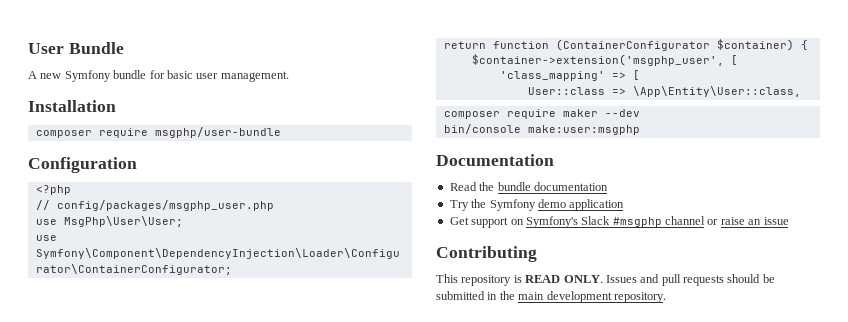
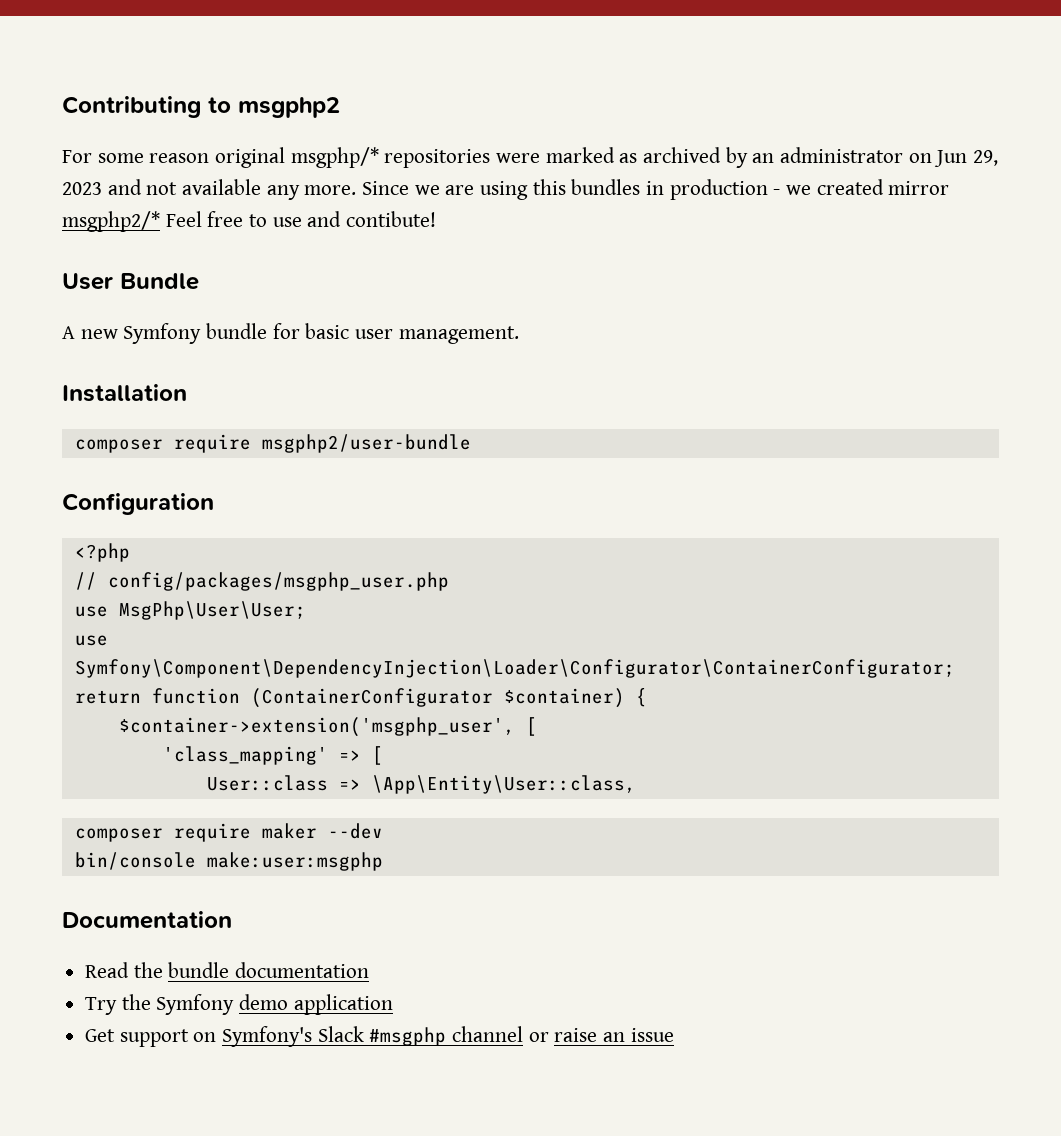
(28, 48) none -> [62,96,340,118] [62,147,999,168] [62,179,950,200] [62,211,437,232] Contributing to msgphp2 // For some reason original msgphp/* repositories were marked as archived by an administrator on Jun 29, 2023 and not available any more. Since we are using this bundles in production - we created mirror msgphp2/* Feel free to use and contibute! //
[154,127,281,138] msgphp/user-bundle -> [261,434,471,453] msgphp2/user-bundle
[436,246,537,262] [436,274,775,286] [436,291,666,303] // Contributing // This repository is READ ONLY. Issues and pull requests should be submitted in the main development repository. -> (674, 1035) none

